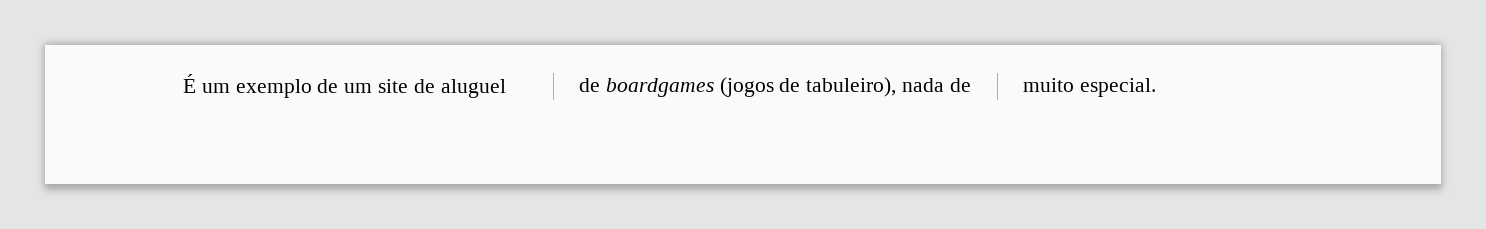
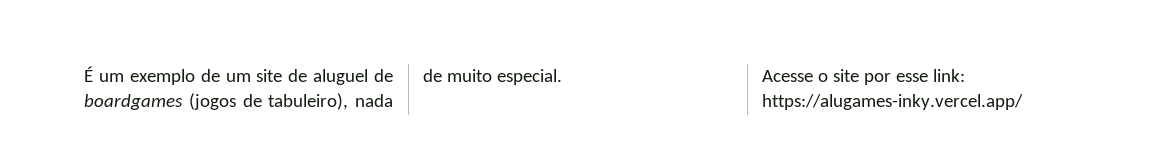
(1156, 87) none -> [762,69,965,85] [762,94,1023,110] // Acesse o site por esse link: https://alugames-inky.vercel.app/

